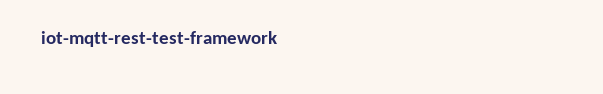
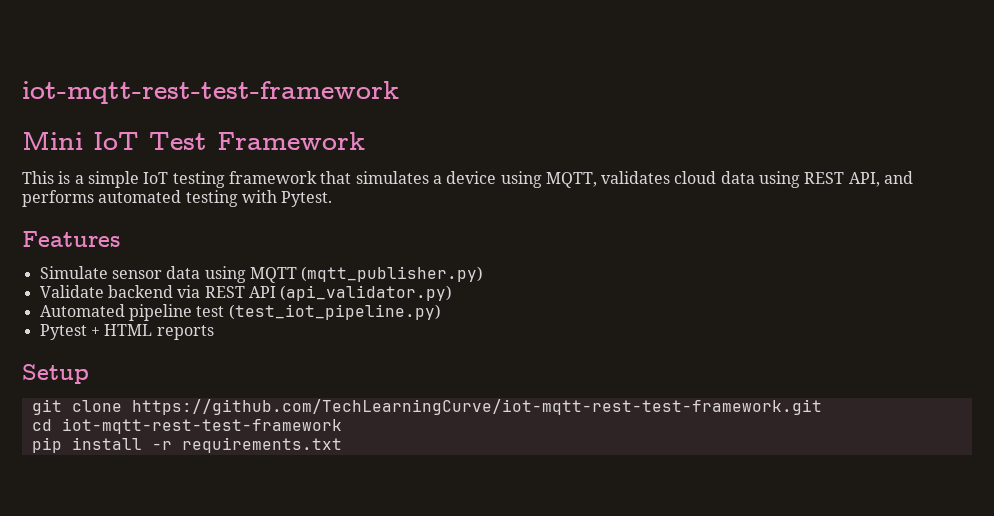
[41,31,277,47] iot-mqtt-rest-test-framework -> [22,81,399,104] [22,131,365,150] [22,171,914,188] [22,190,333,207] [22,231,120,247] [39,266,484,283] [39,285,453,301] [39,304,441,321] [39,324,214,340] [22,364,89,384] [31,399,822,415] [31,418,342,434] [31,437,342,453] iot-mqtt-rest-test-framework // Mini IoT Test Framework // This is a simple IoT testing framework that simulates a device using MQTT, validates cloud data using REST API, and performs automated testing with Pytest. // Features // Simulate sensor data using MQTT (mqtt_publisher.py) // Validate backend via REST API (api_validator.py) // Automated pipeline test (test_iot_pipeline.py) // Pytest + HTML reports // Setup // git clone https://github.com/TechLearningCurve/iot-mqtt-rest-test-framework.git // cd iot-mqtt-rest-test-framework // pip install -r requirements.txt

